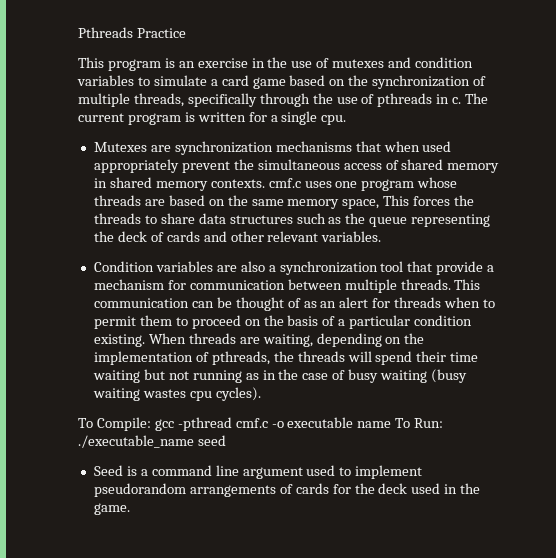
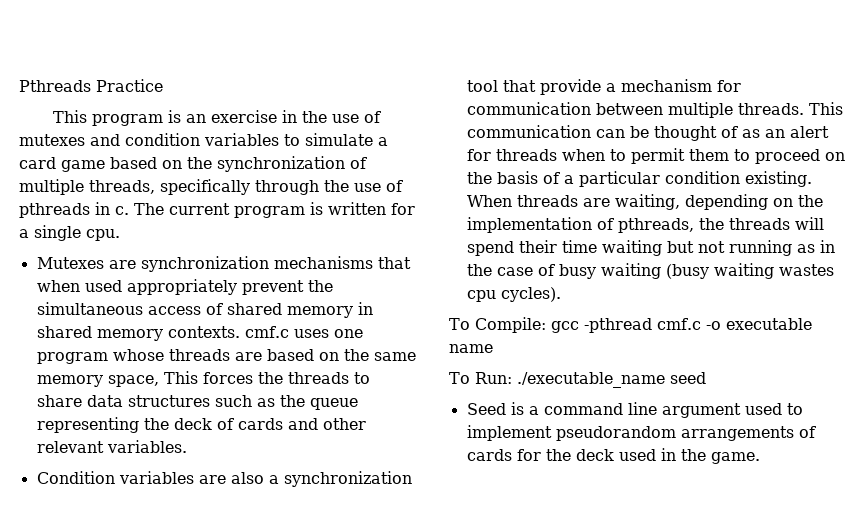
(392, 424) none -> (493, 348) //

